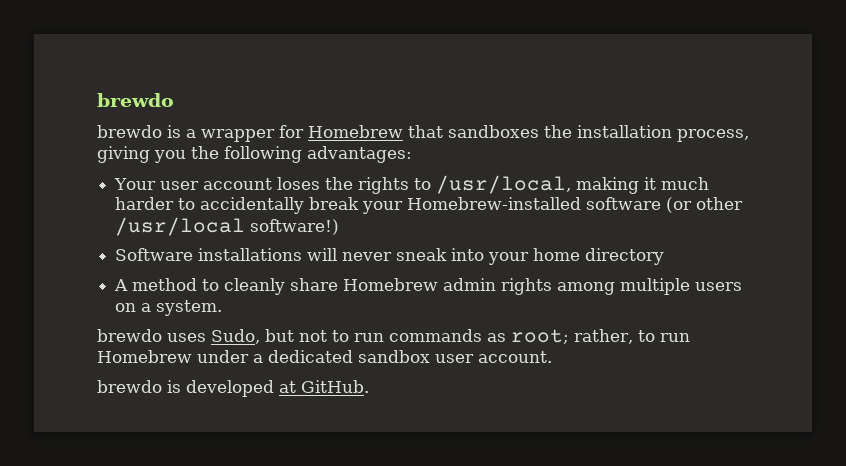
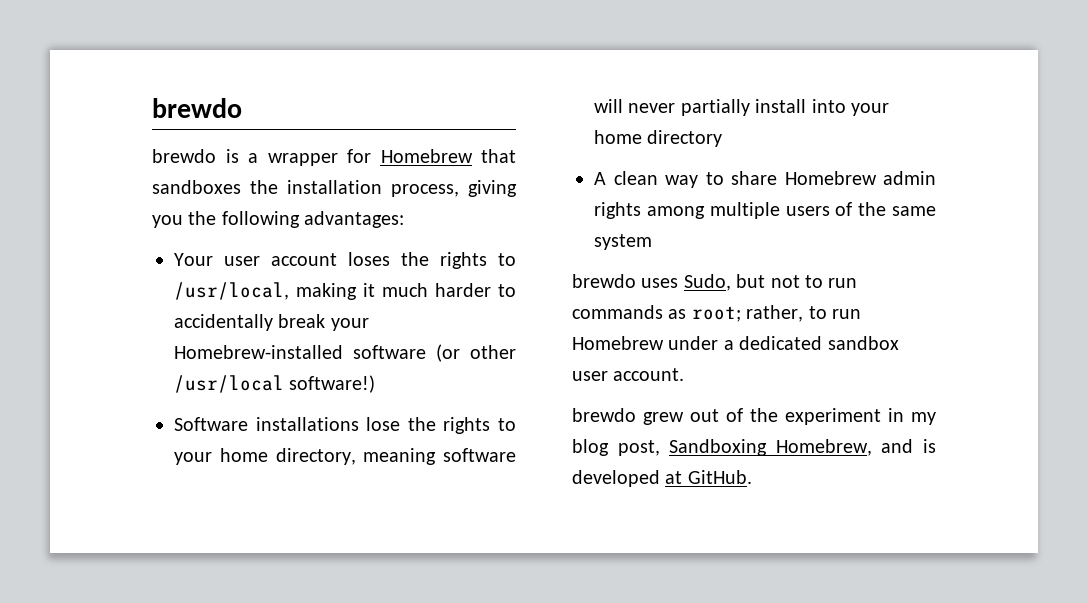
[307,248,448,261] will never sneak -> [366,417,516,434] [174,448,516,465] [594,99,807,116] lose the rights to your home directory, meaning software will never partially install
[132,278,286,295] method to cleanly -> [613,171,724,188] clean way to
[115,300,223,316] on a system. -> [835,202,936,216] [594,234,652,250] of the same system
(162, 386) none -> [643,408,936,425] [572,439,914,456] grew out of the experiment in my blog post, Sandboxing Homebrew, and

